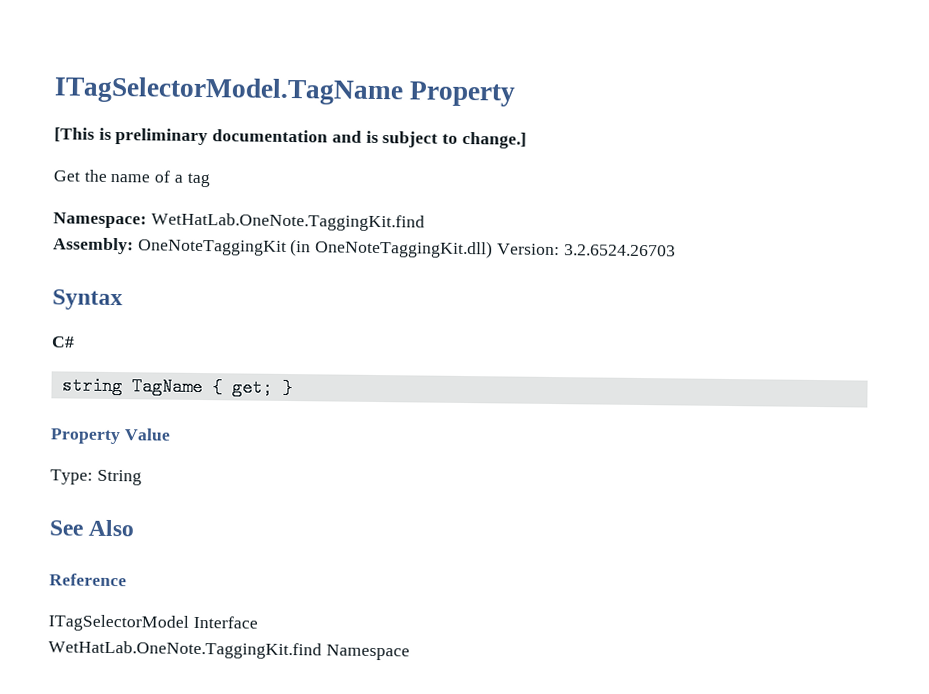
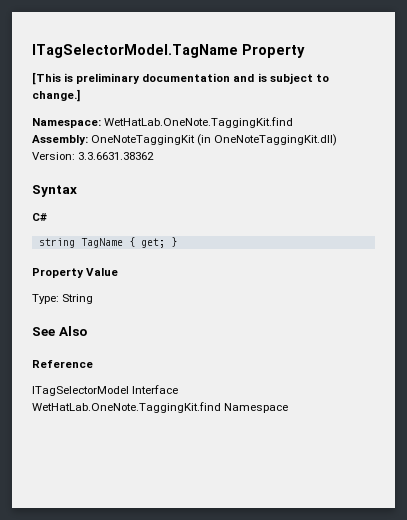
[53,169,210,188] // Get the name of a tag -> (80, 95) none
[563,244,676,257] 3.2.6524.26703 -> [78,152,155,160] 3.3.6631.38362

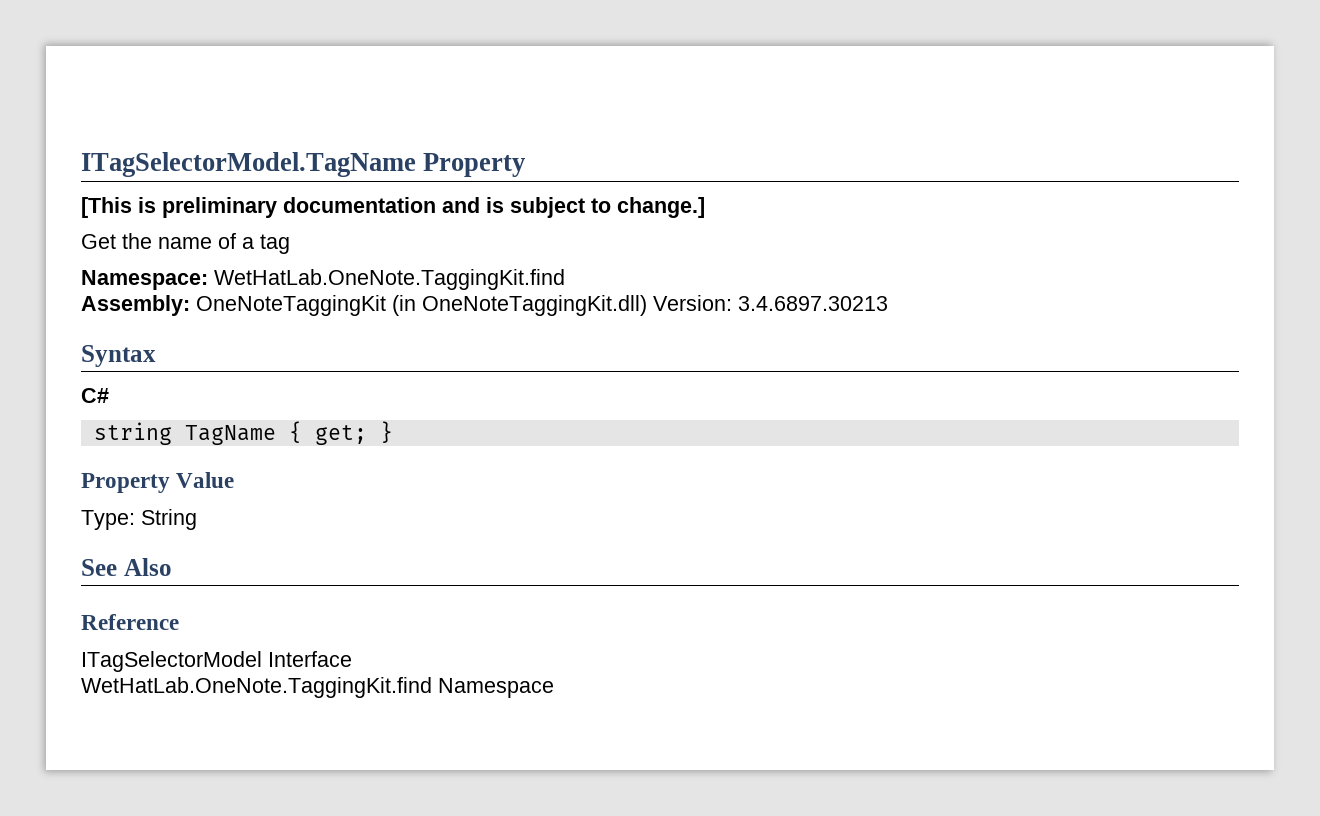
(80, 95) none -> [81,233,290,254] // Get the name of a tag
[78,152,155,160] 3.3.6631.38362 -> [738,296,888,311] 3.4.6897.30213

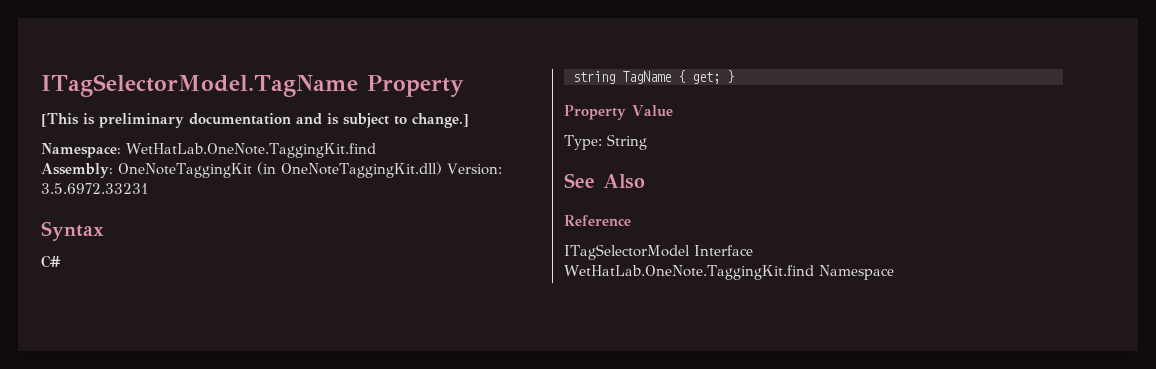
[81,233,290,254] // Get the name of a tag -> (469, 120) none
[738,296,888,311] 3.4.6897.30213 -> [41,183,148,194] 3.5.6972.33231

